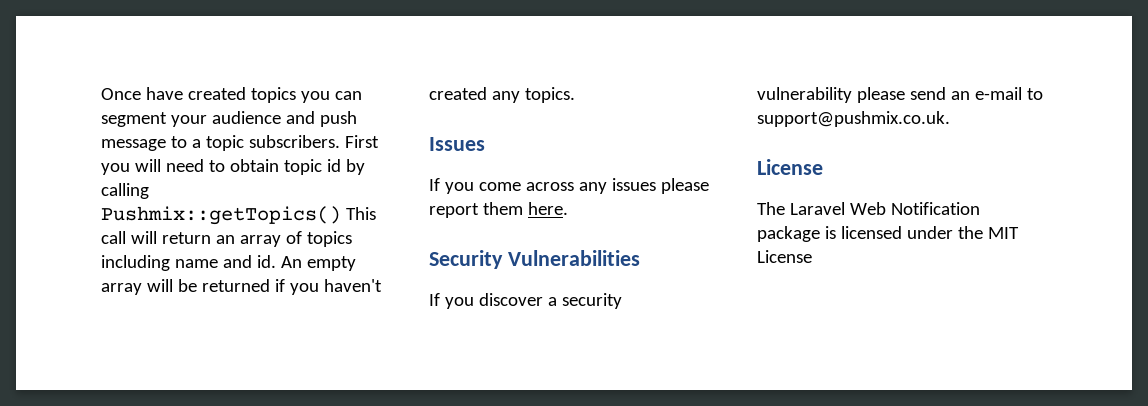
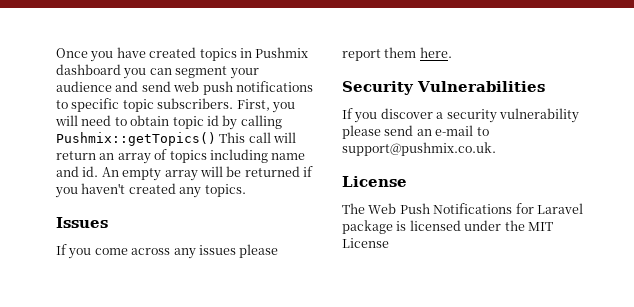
(141, 94) none -> [90,51,114,62] you
(296, 95) none -> [239,47,309,58] [56,64,121,75] in Pushmix dashboard
[319,111,357,127] [101,136,201,151] push message to a -> [141,81,313,95] [56,98,120,112] send web push notifications to specific
[344,135,379,148] First -> [236,99,270,111] First,
[789,202,980,215] Laravel Web Notification -> [368,203,583,214] Web Push Notifications for Laravel

